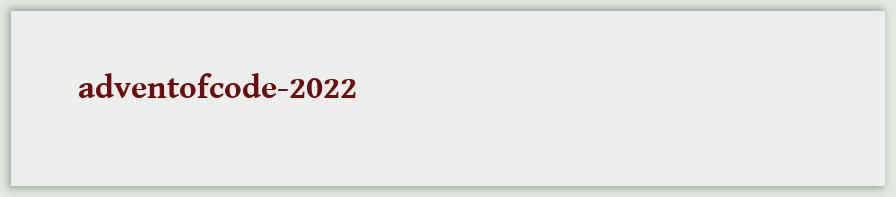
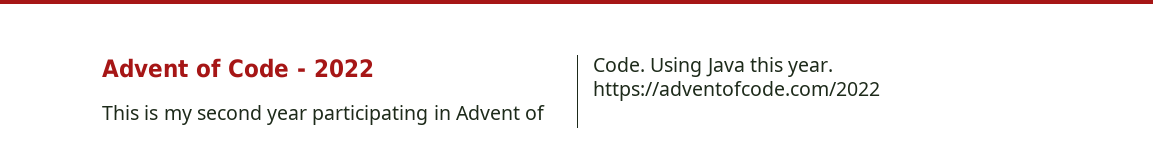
[78,73,357,98] adventofcode-2022 -> [102,58,374,78] [102,105,546,125] [593,57,834,77] [593,81,880,101] Advent of Code - 2022 // This is my second year participating in Advent of Code. Using Java this year. https://adventofcode.com/2022

